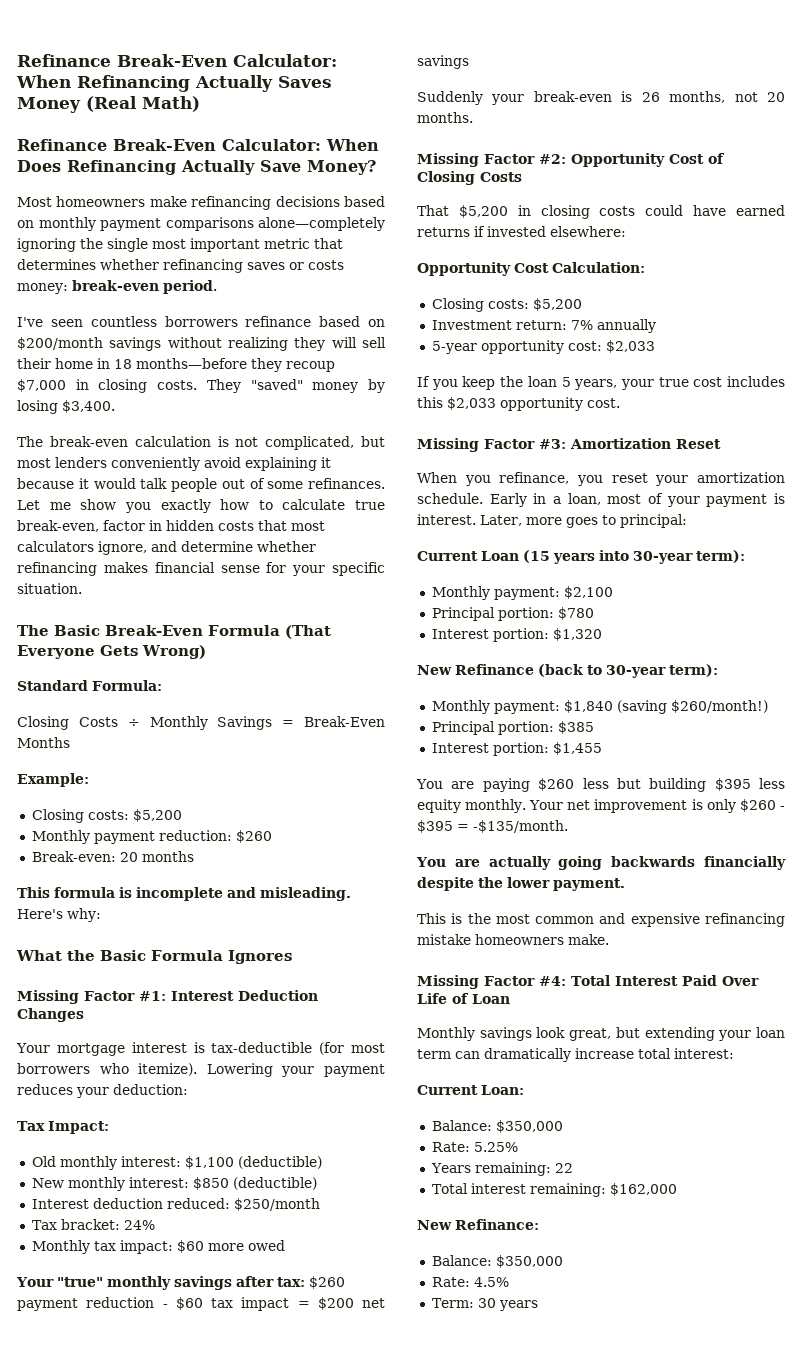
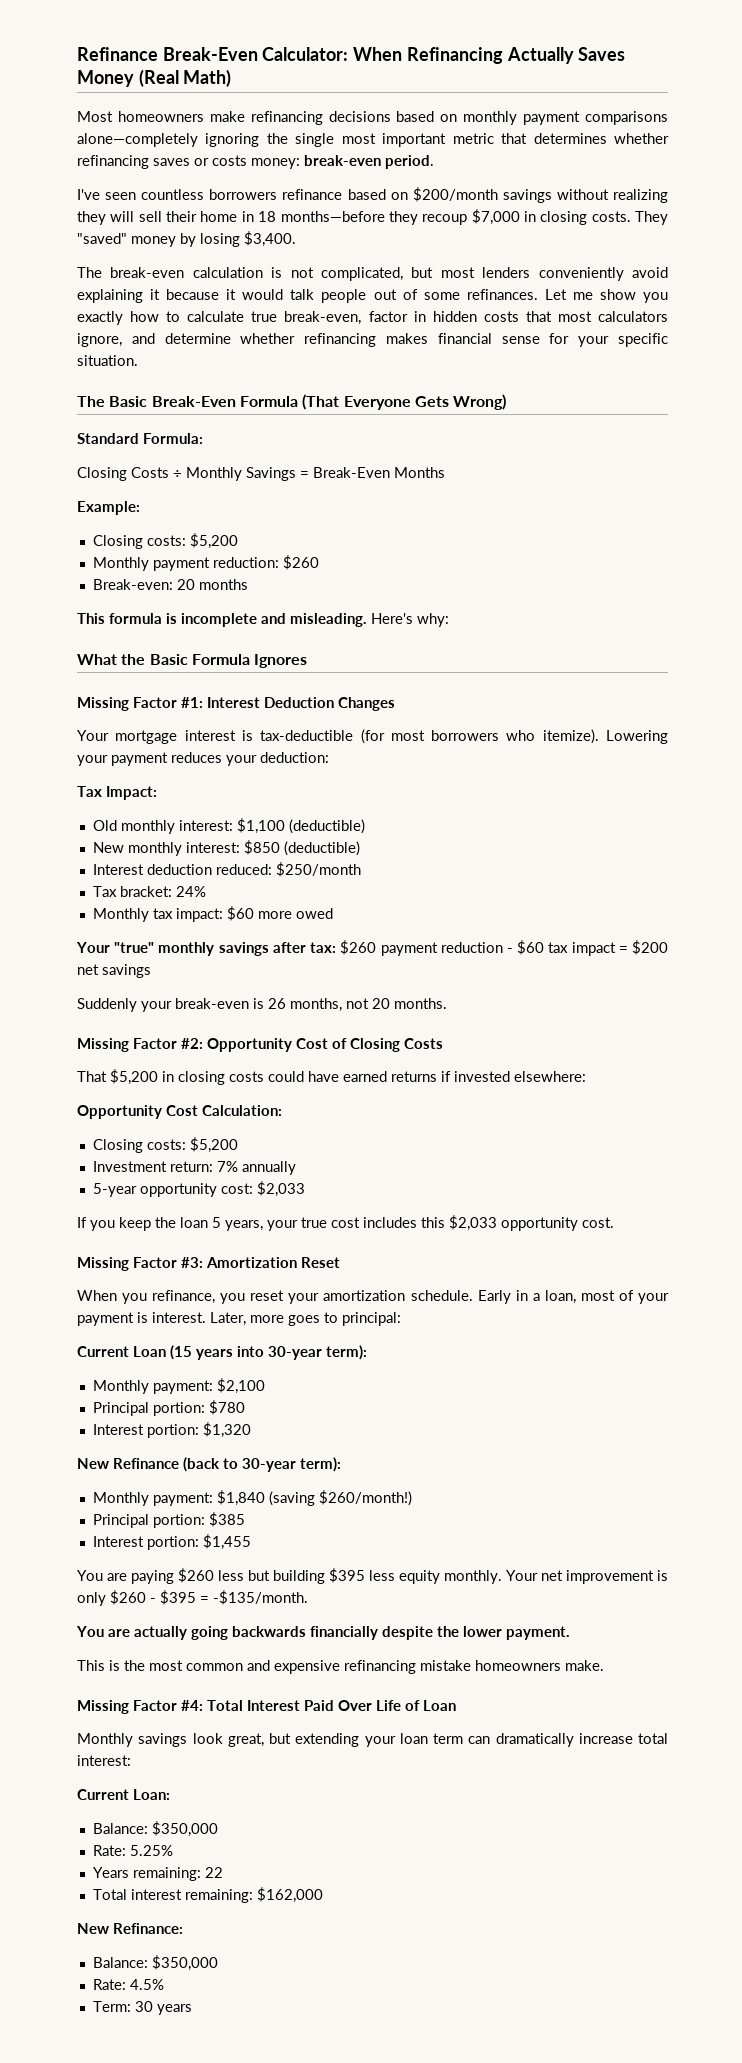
[17,139,379,151] [17,160,376,175] // Refinance Break-Even Calculator: When Does Refinancing Actually Save Money? -> (232, 78) none

